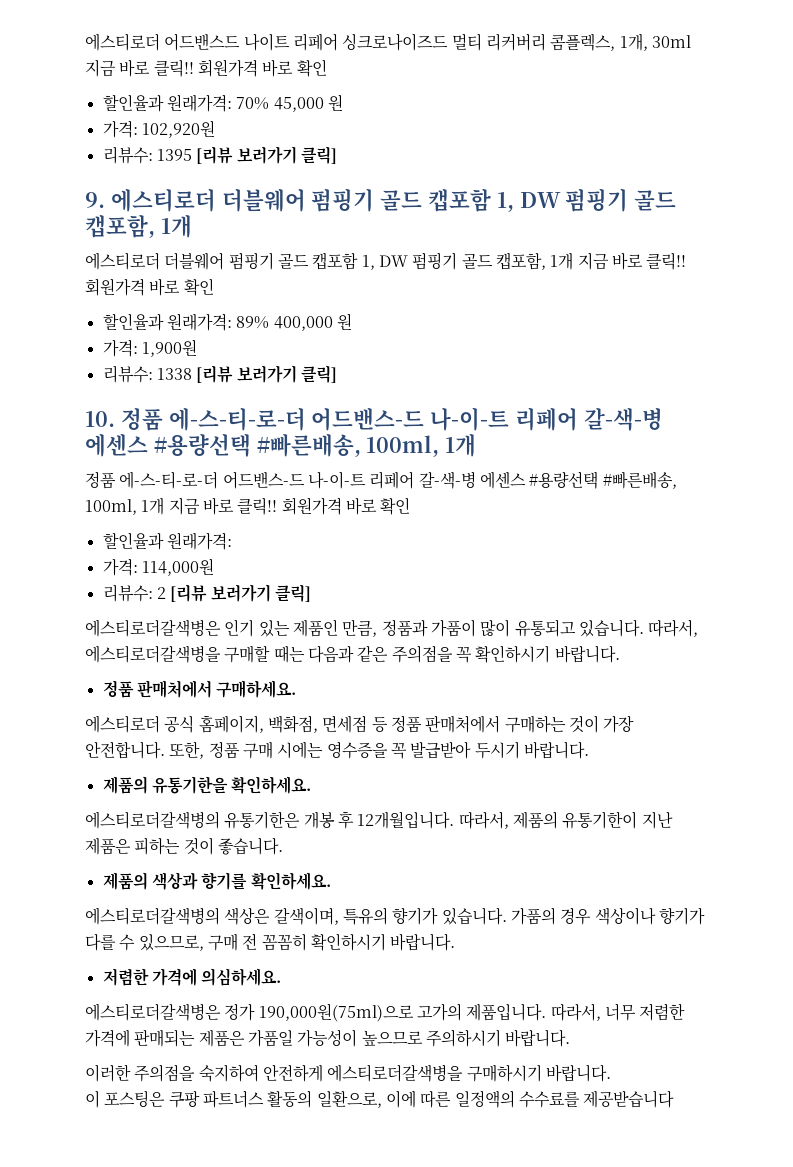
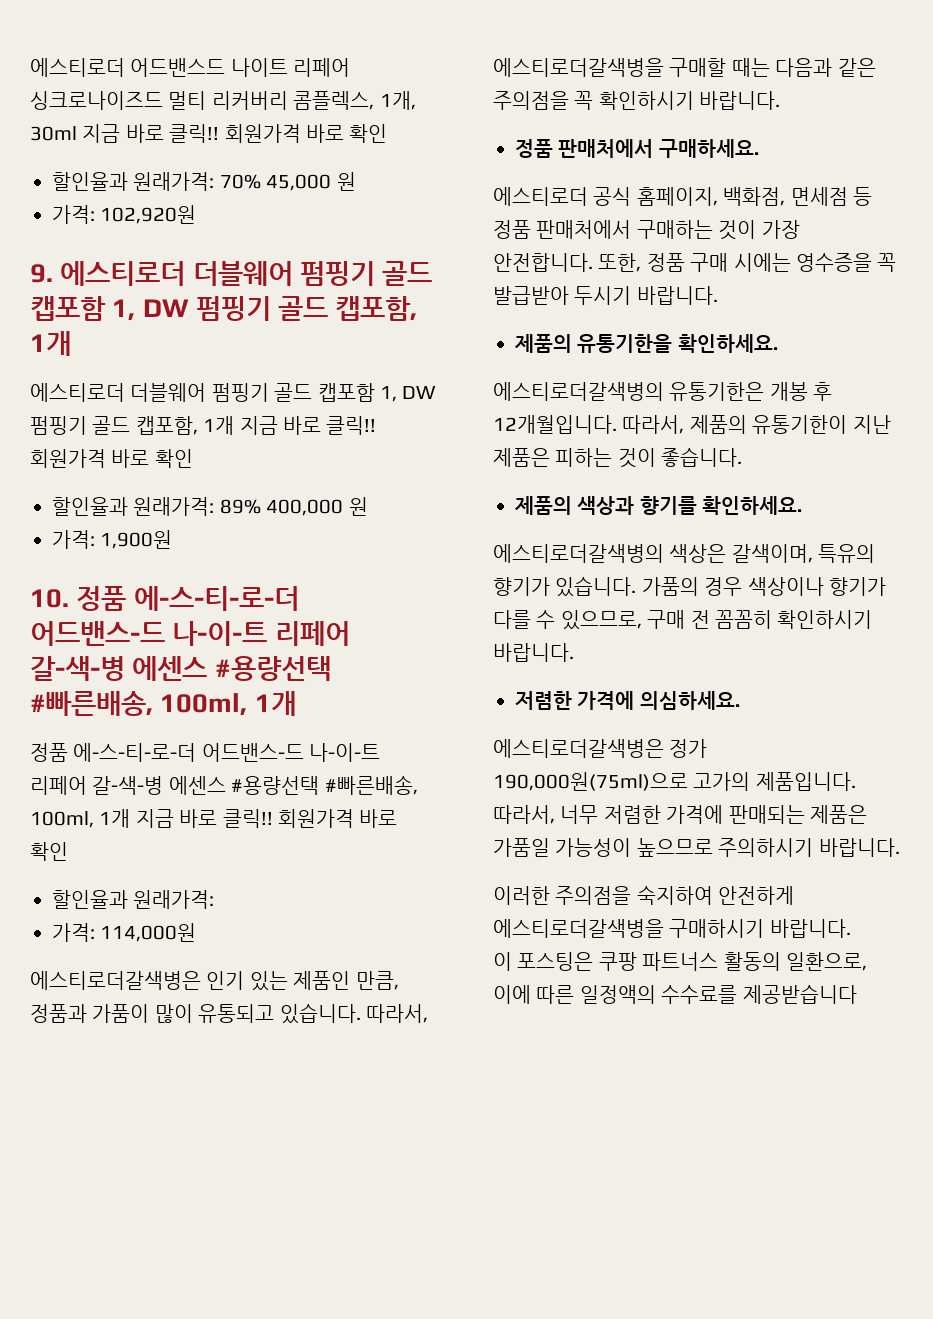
[102,146,337,164] // 리뷰수: 1395 [리뷰 보러가기 클릭] -> (197, 214) none
[102,365,337,383] // 리뷰수: 1338 [리뷰 보러가기 클릭] -> (173, 539) none
[102,584,311,602] // 리뷰수: 2 [리뷰 보러가기 클릭] -> (197, 932) none

